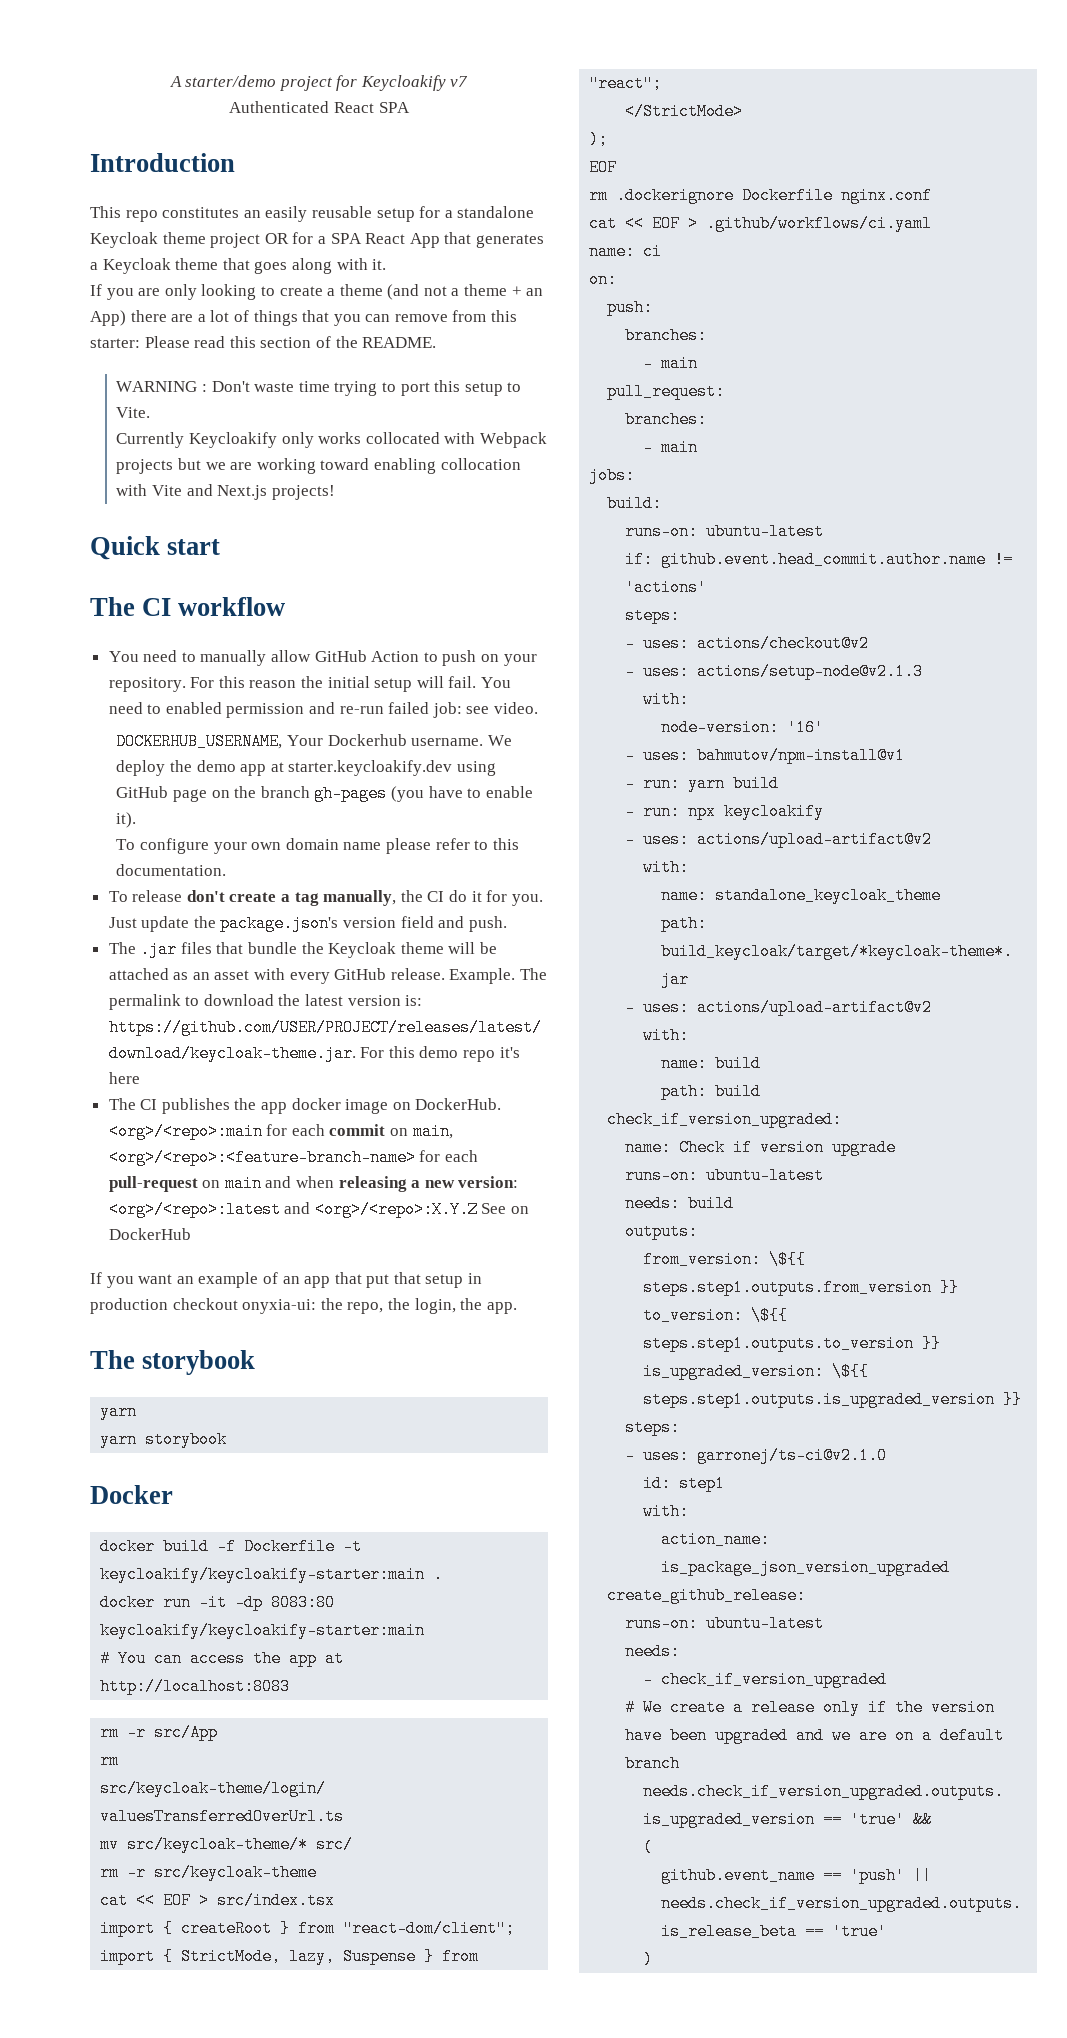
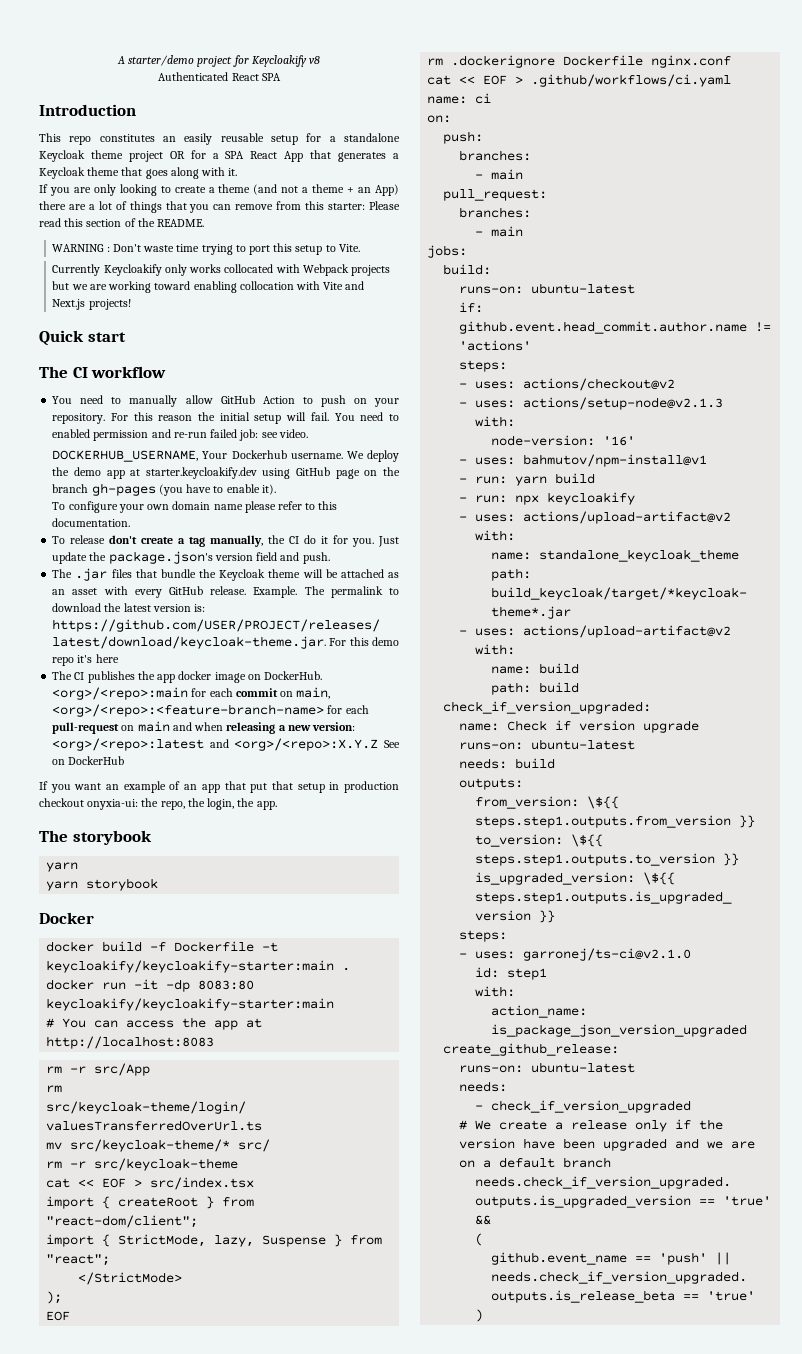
[450,76,469,87] v7 -> [309,56,321,64] v8

